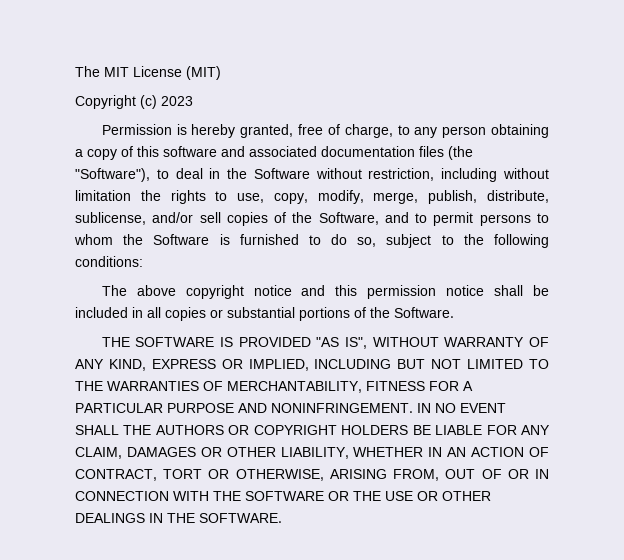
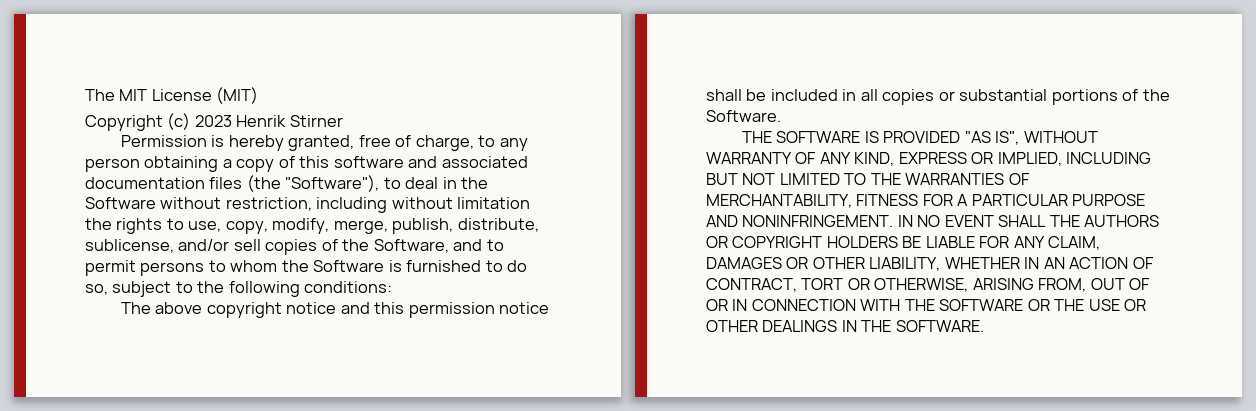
(193, 101) none -> [236,115,343,127] Henrik Stirner

